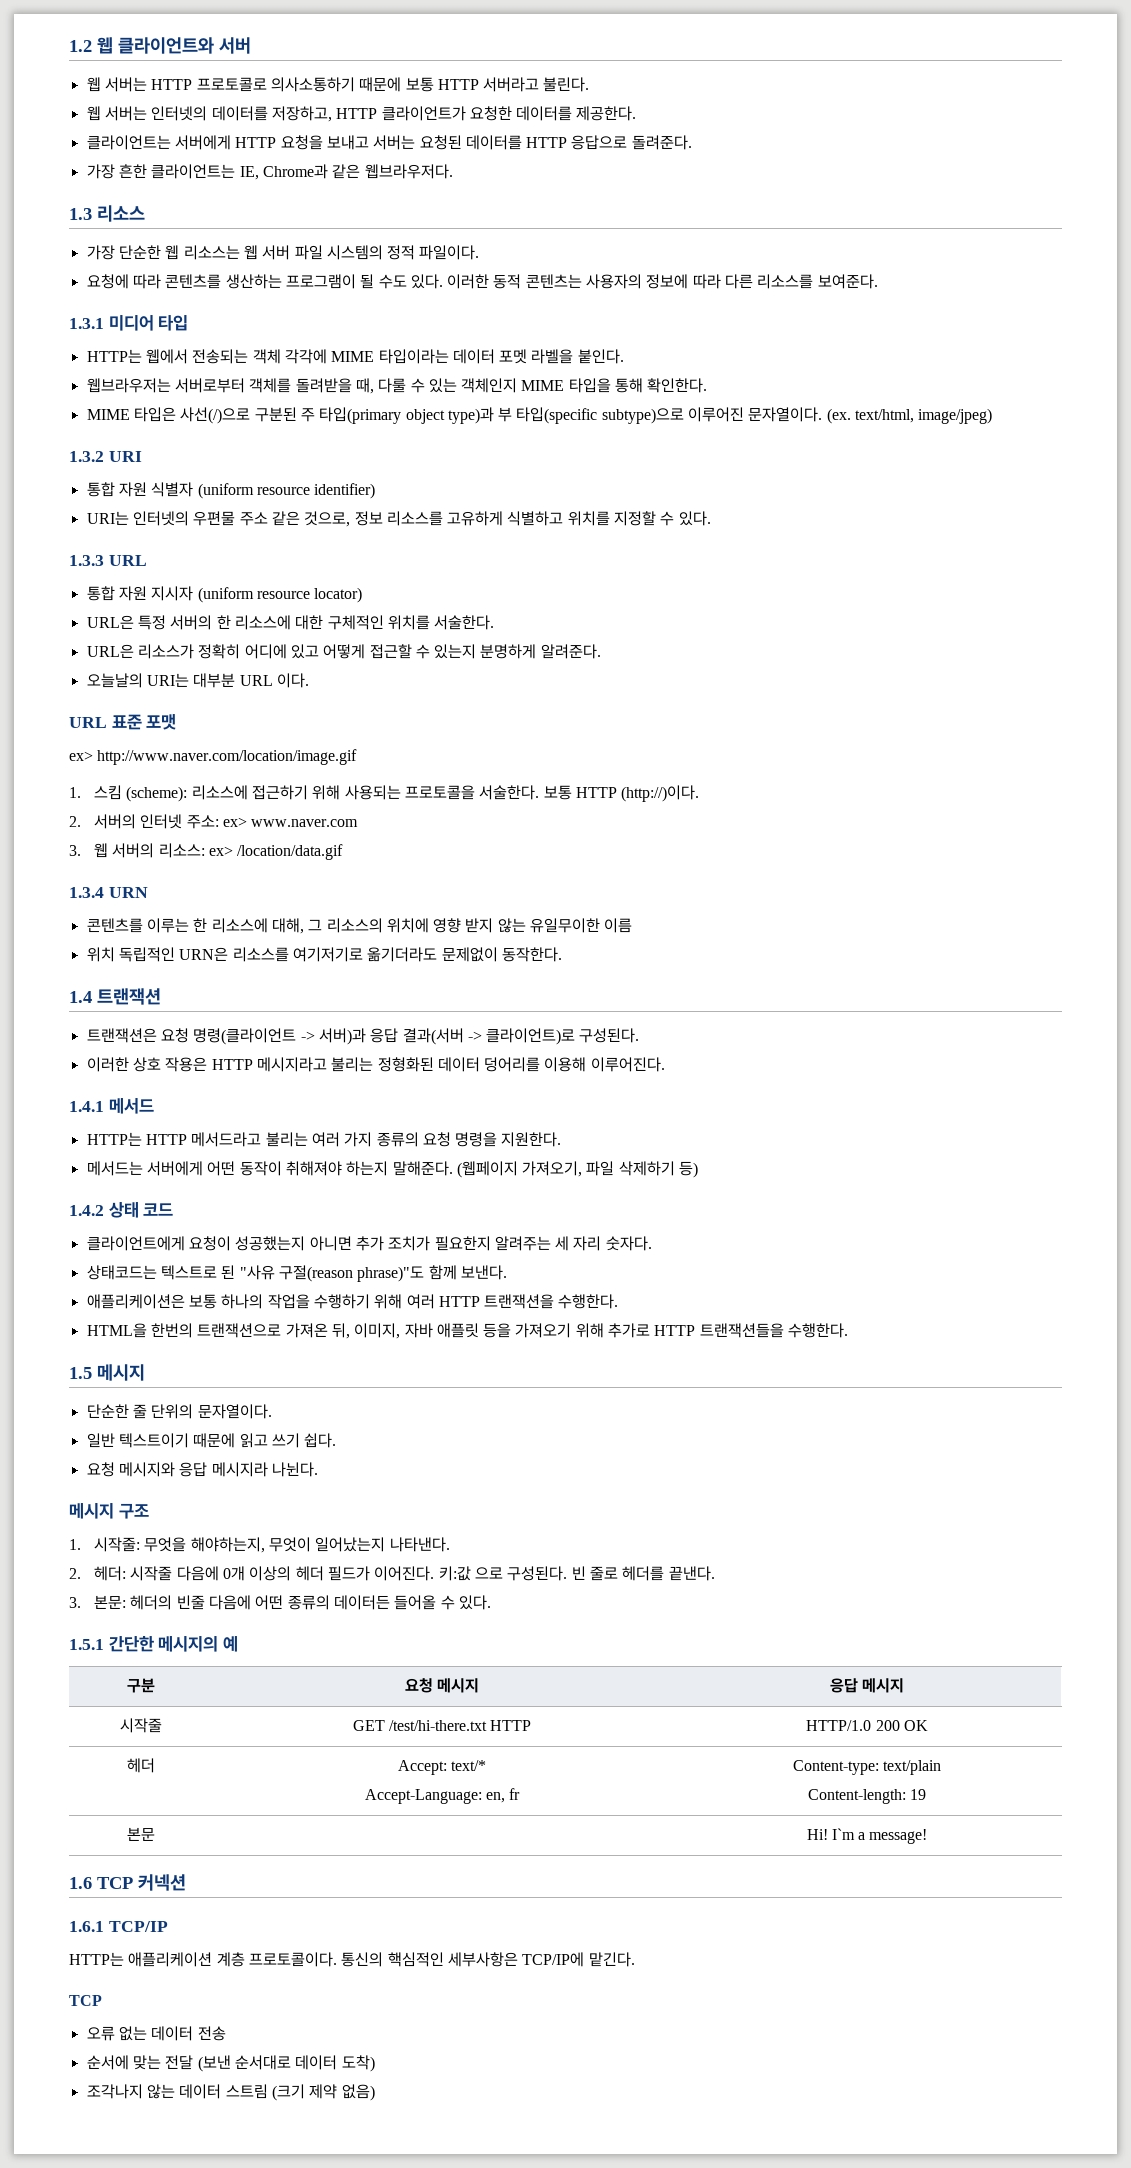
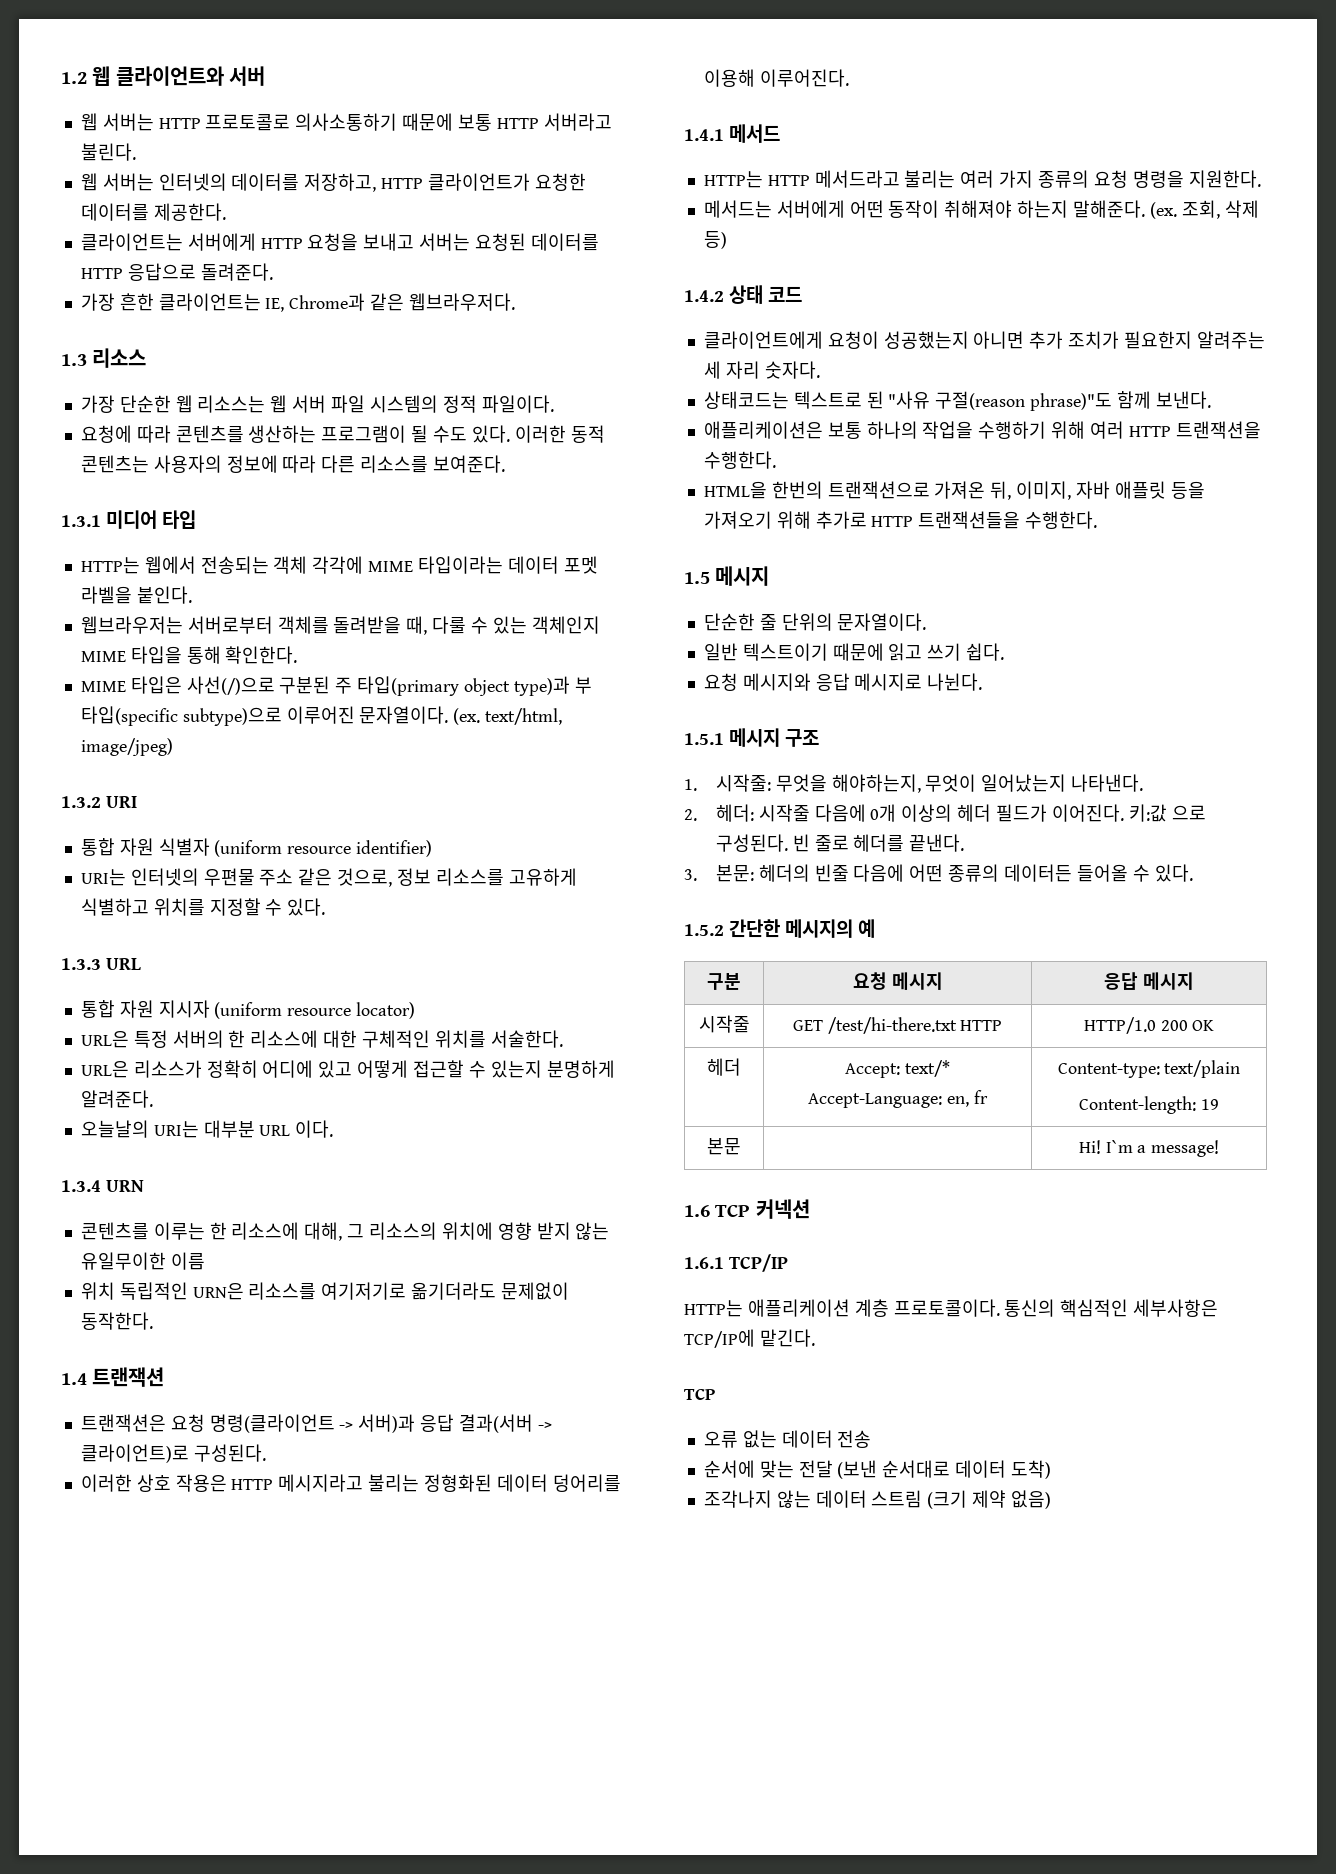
[69,714,177,730] [69,749,358,765] [69,785,700,802] [69,814,359,829] [69,843,344,860] // URL 표준 포맷 // ex> http://www.naver.com/location/image.gif // 1. 스킴 (scheme): 리소스에 접근하기 위해 사용되는 프로토콜을 서술한다. 보통 HTTP (http://)이다. // 2. 서버의 인터넷 주소: ex> www.naver.com // 3. 웹 서버의 리소스: ex> /location/data.gif -> (334, 1129) none
[456,1161,675,1178] (웹페이지 가져오기, 파일 삭제하기 -> [1149,200,1259,219] (ex. 조회, 삭제
[211,1462,268,1477] 메시지라 -> [854,673,923,691] 메시지로
(318, 1469) none -> [684,733,724,745] 1.5.1
[69,1639,104,1650] 1.5.1 -> [684,924,724,936] 1.5.2

